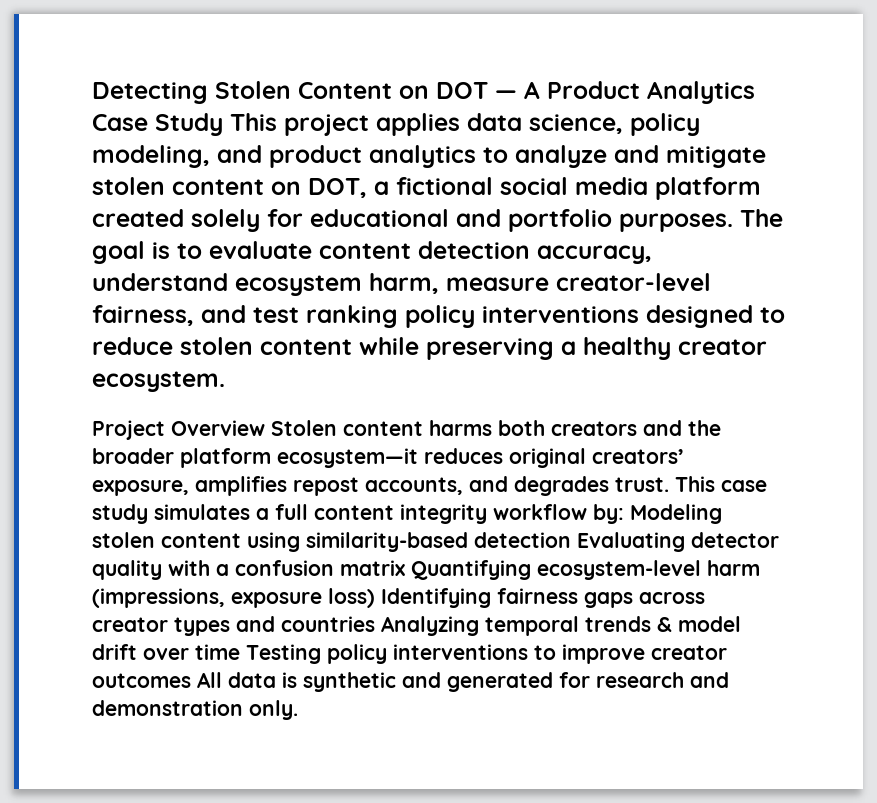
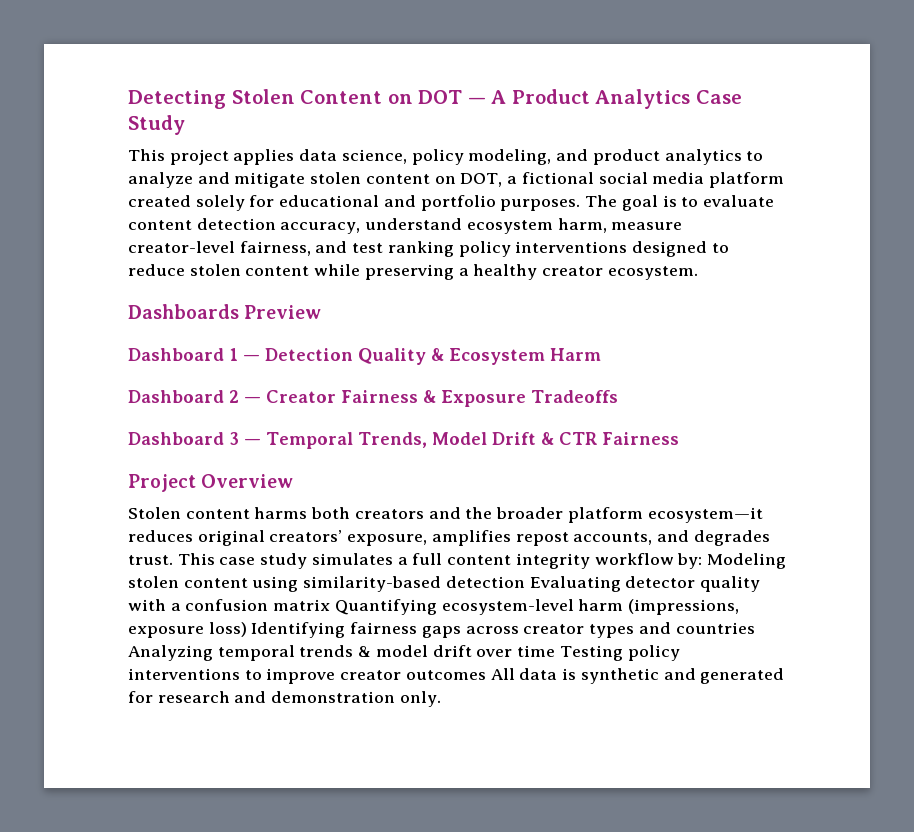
(223, 124) none -> (185, 125) //
(225, 381) none -> [128,304,322,319] [128,348,601,365] [128,390,618,407] [128,432,679,449] // Dashboards Preview // Dashboard 1 — Detection Quality & Ecosystem Harm // Dashboard 2 — Creator Fairness & Exposure Tradeoffs // Dashboard 3 — Temporal Trends, Model Drift & CTR Fairness
(265, 428) none -> (294, 481) //

